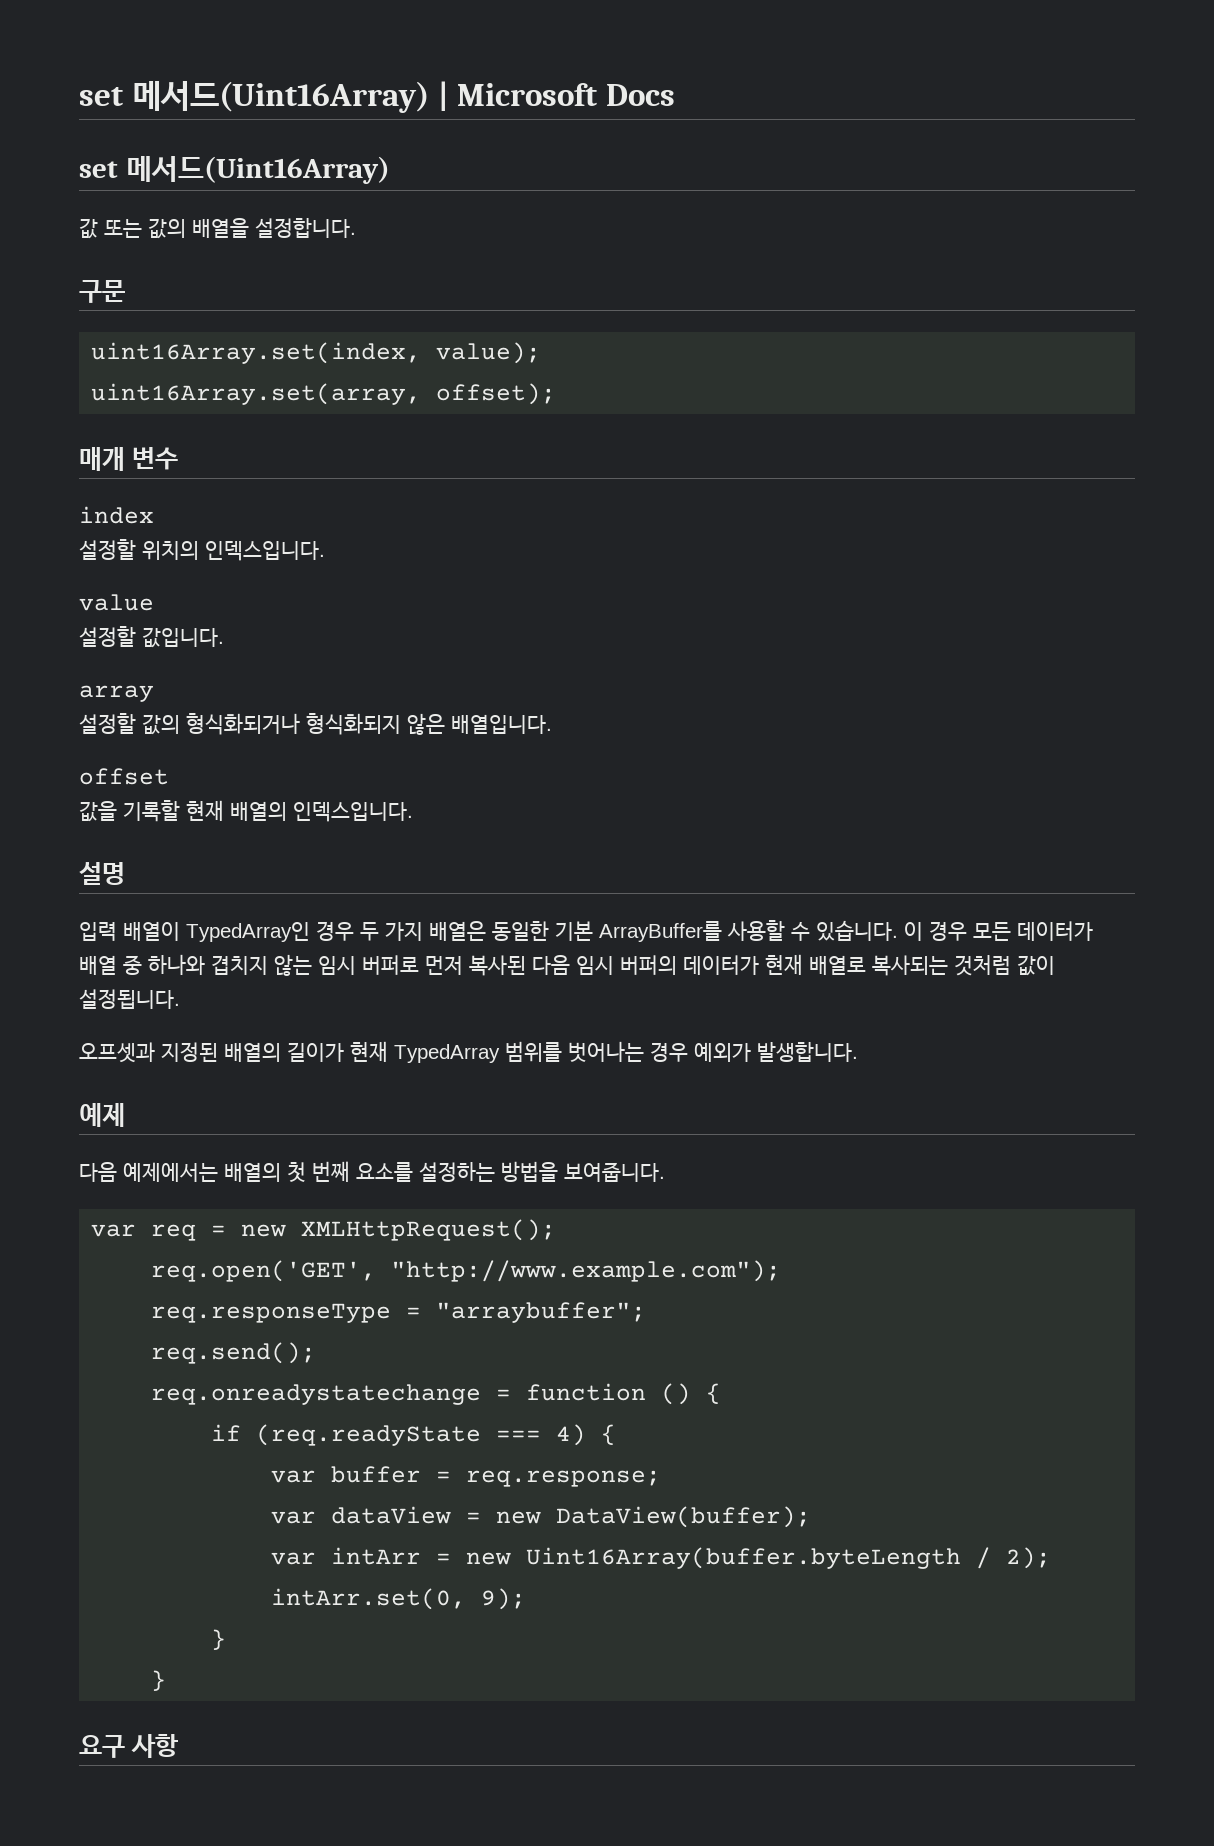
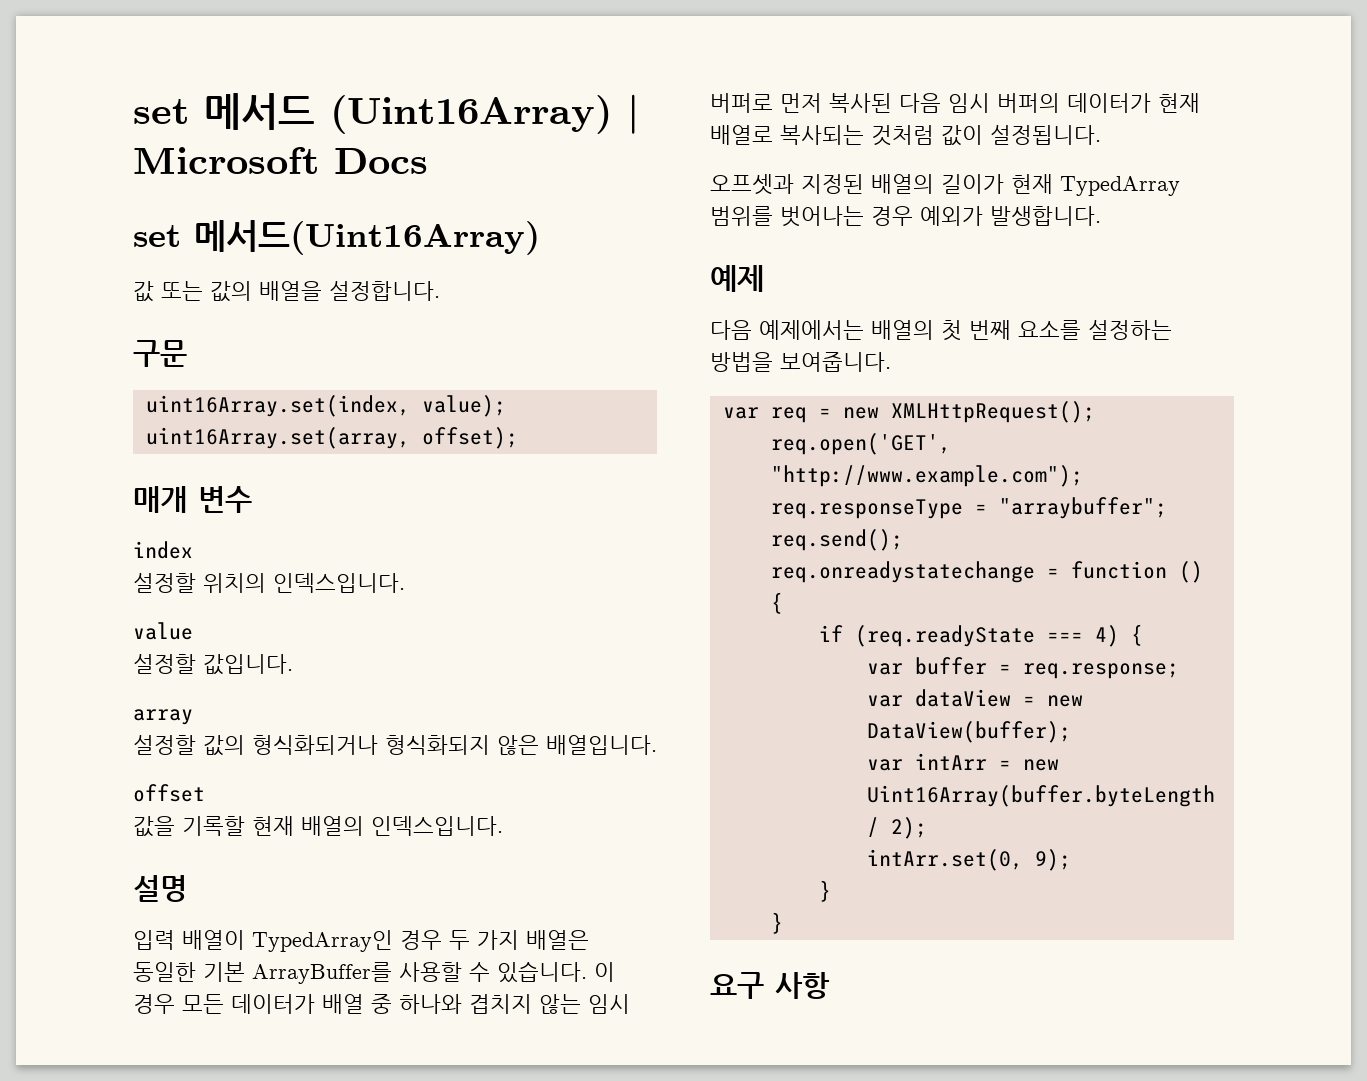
[79,81,429,113] set 메서드(Uint16Array) -> [133,93,612,134] set 메서드 (Uint16Array)

